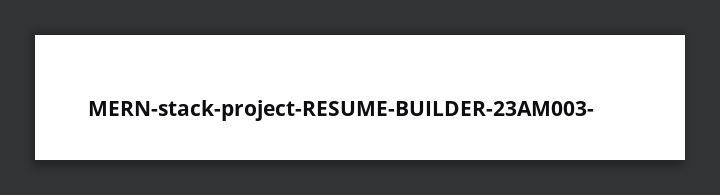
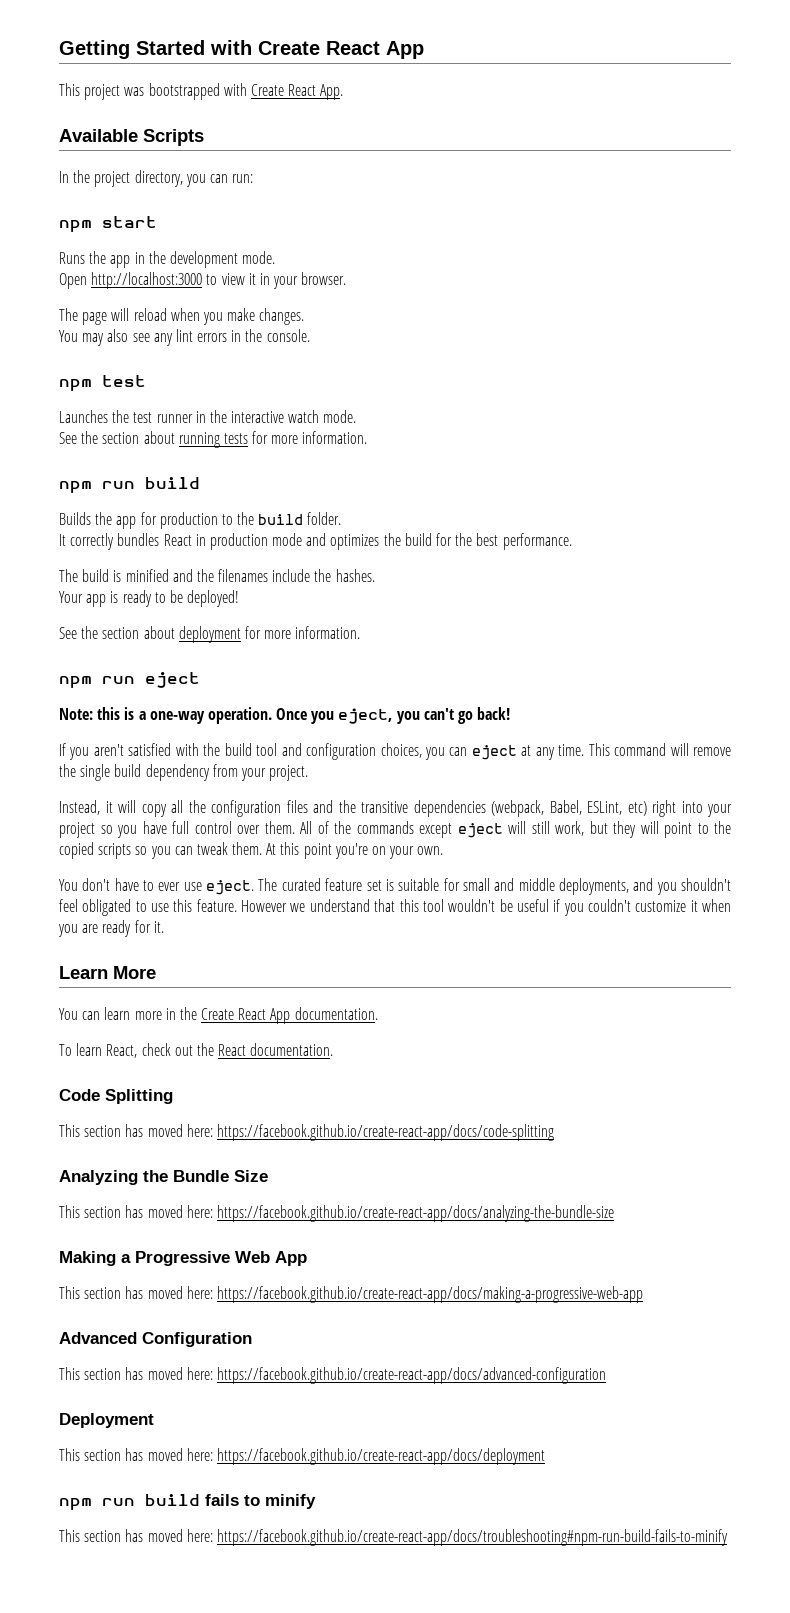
[88,100,594,121] MERN-stack-project-RESUME-BUILDER-23AM003- -> [59,40,424,59] [59,83,344,100] [59,129,204,146] [59,170,254,187] [59,216,157,232] [59,251,276,268] [59,272,347,289] [59,308,305,325] [59,329,310,346] [59,375,146,391] [59,410,357,423] [59,431,368,448] [59,477,200,493] [59,512,342,529] [59,533,572,550] [59,569,375,582] [59,590,240,607] [59,626,361,643] [59,672,200,688] [59,707,511,724] [59,743,731,760] [59,764,309,781] [59,800,732,817] [59,821,731,838] [59,842,444,859] [59,878,732,895] [59,899,732,916] [58,920,164,937] [59,966,156,979] [59,1007,378,1024] [59,1043,334,1058] [59,1089,173,1104] [59,1124,554,1141] [59,1170,268,1185] [59,1205,614,1222] [59,1251,307,1266] [59,1286,643,1303] [59,1332,252,1347] [59,1367,606,1384] [59,1413,154,1428] [59,1448,545,1465] [59,1494,316,1510] [59,1529,728,1546] Getting Started with Create React App // This project was bootstrapped with Create React App. // Available Scripts // In the project directory, you can run: // npm start // Runs the app in the development mode. // Open http://localhost:3000 to view it in your browser. // The page will reload when you make changes. // You may also see any lint errors in the console. // npm test // Launches the test runner in the interactive watch mode. // See the section about running tests for more information. // npm run build // Builds the app for production to the build folder. // It correctly bundles React in production mode and optimizes the build for the best performance. // The build is minified and the filenames include the hashes. // Your app is ready to be deployed! // See the section about deployment for more information. // npm run eject // Note: this is a one-way operation. Once you eject, you can't go back! // If you aren't satisfied with the build tool and configuration choices, you can eject at any time. This command will remove the single build dependency from your project. // Instead, it will copy all the configuration files and the transitive dependencies (webpack, Babel, ESLint, etc) right into your project so you have full control over them. All of the commands except eject will still work, but they will point to the copied scripts so you can tweak them. At this point you're on your own. // You don't have to ever use eject. The curated feature set is suitable for small and middle deployments, and you shouldn't feel obligated to use this feature. However we understand that this tool wouldn't be useful if you couldn't customize it when you are ready for it. // Learn More // You can learn more in the Create React App documentation. // To learn React, check out the React documentation. // Code Splitting // This section has moved here: https://facebook.github.io/create-react-app/docs/code-splitting // Analyzing the Bundle Size // This section has moved here: https://facebook.github.io/create-react-app/docs/analyzing-the-bundle-size // Making a Progressive Web App // This section has moved here: https://facebook.github.io/create-react-app/docs/making-a-progressive-web-app // Advanced Configuration // This section has moved here: https://facebook.github.io/create-react-app/docs/advanced-configuration // Deployment // This section has moved here: https://facebook.github.io/create-react-app/docs/deployment // npm run build fails to minify // This section has moved here: https://facebook.github.io/create-react-app/docs/troubleshooting#npm-run-build-fails-to-minify

